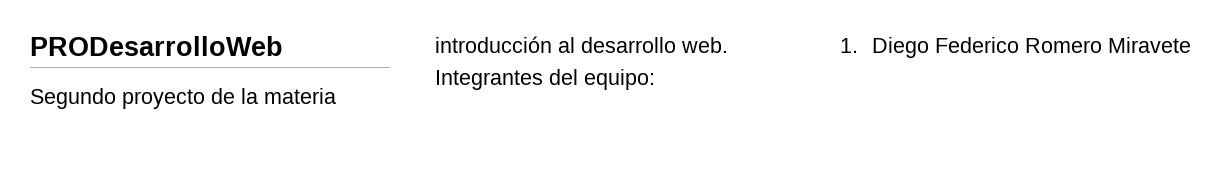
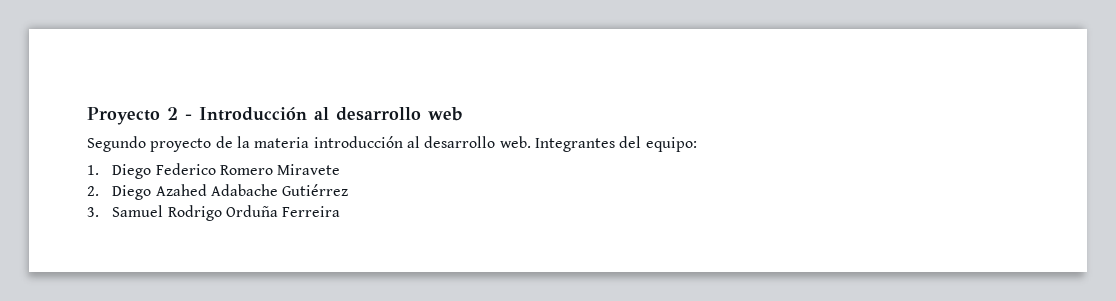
[30,36,283,56] PRODesarrolloWeb -> [87,107,463,125] Proyecto 2 - Introducción al desarrollo web
(1192, 45) none -> [87,184,349,200] [87,205,341,221] // 2. Diego Azahed Adabache Gutiérrez // 3. Samuel Rodrigo Orduña Ferreira

